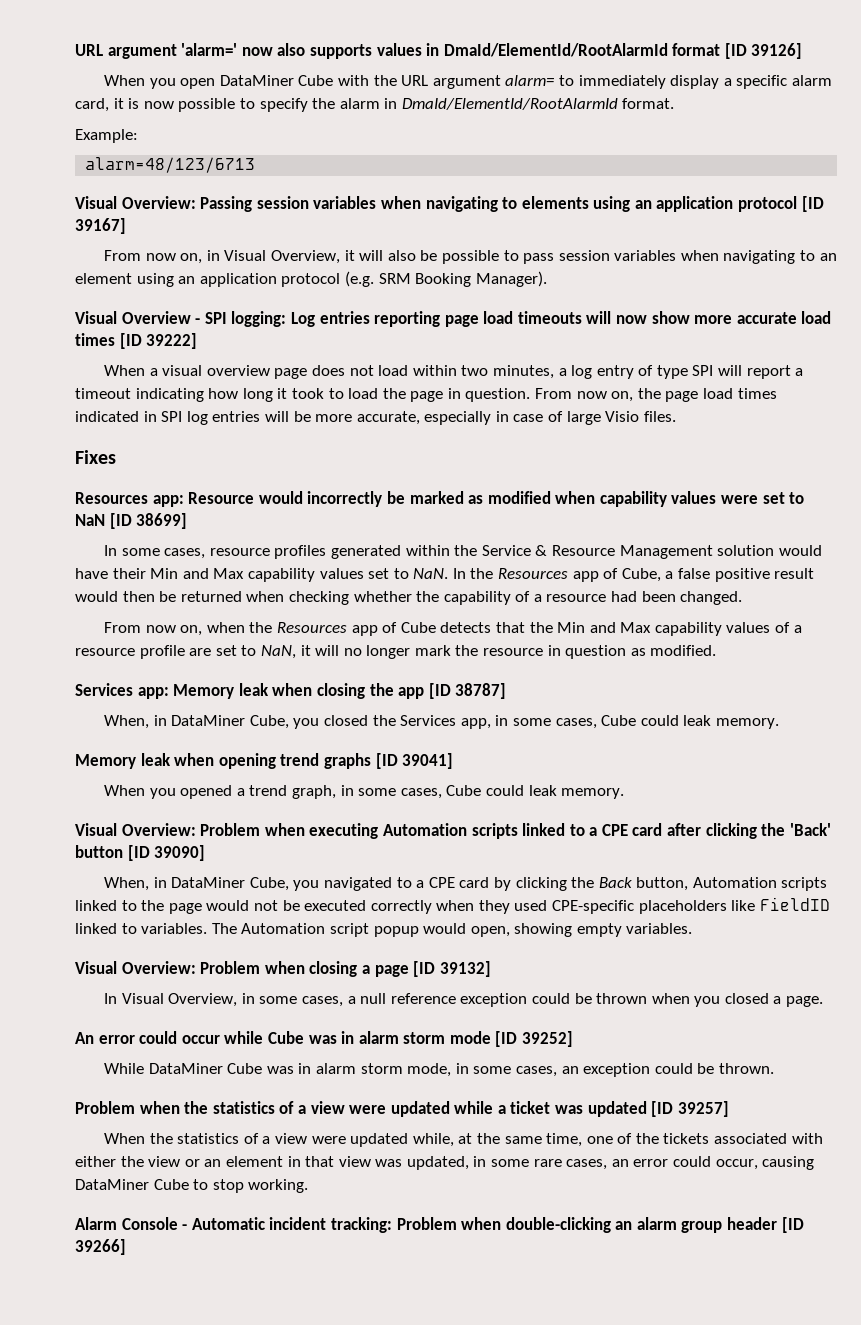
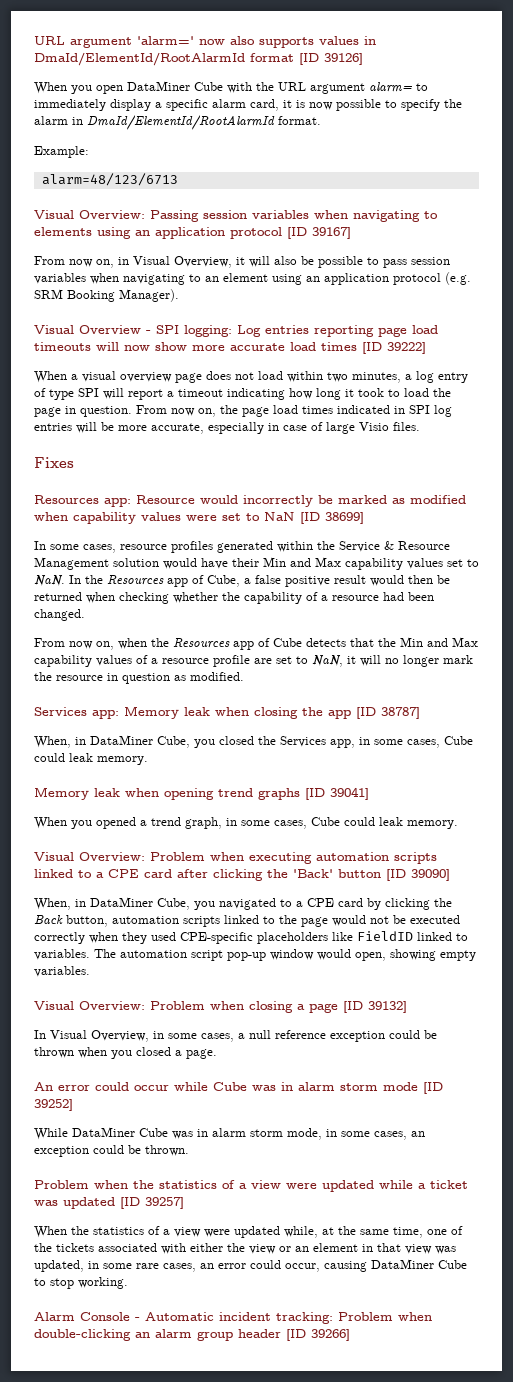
[382,823,467,836] Automation -> [316,852,389,861] automation
[692,877,777,888] Automation -> [112,916,179,924] automation
[241,923,419,937] Automation script popup -> [120,949,314,961] automation script pop-up window

